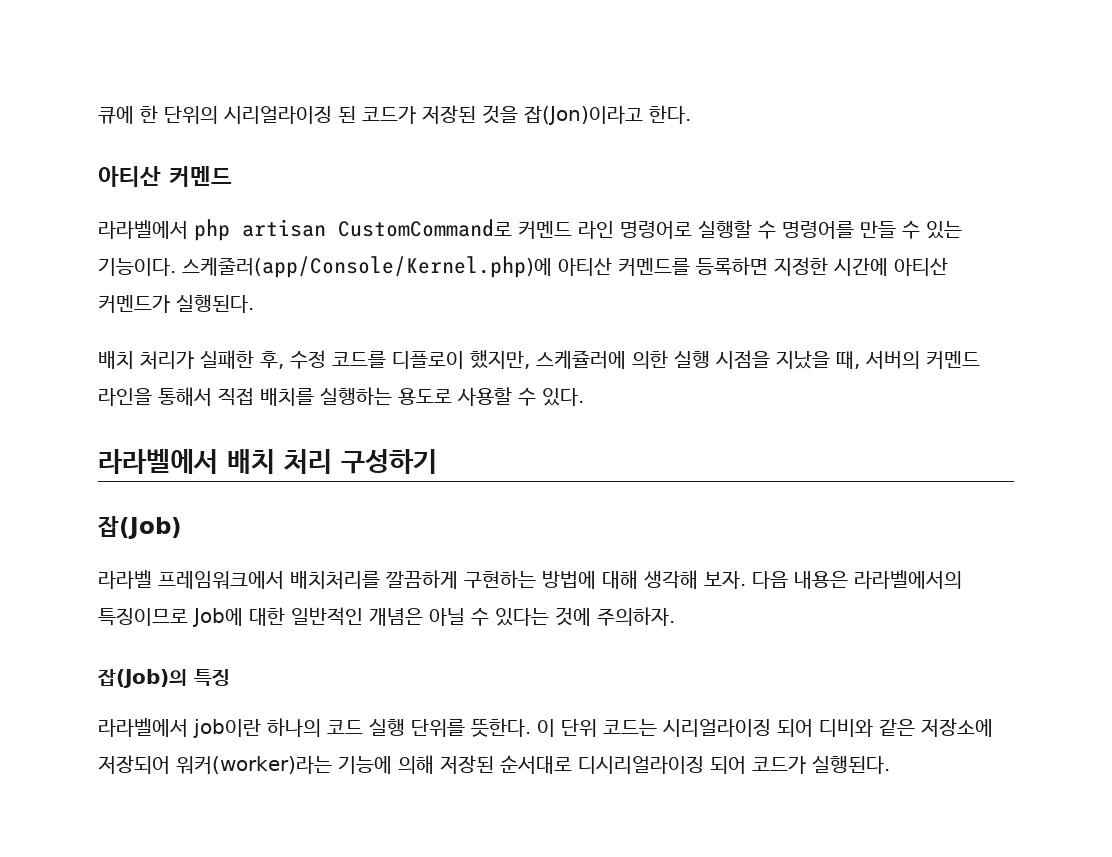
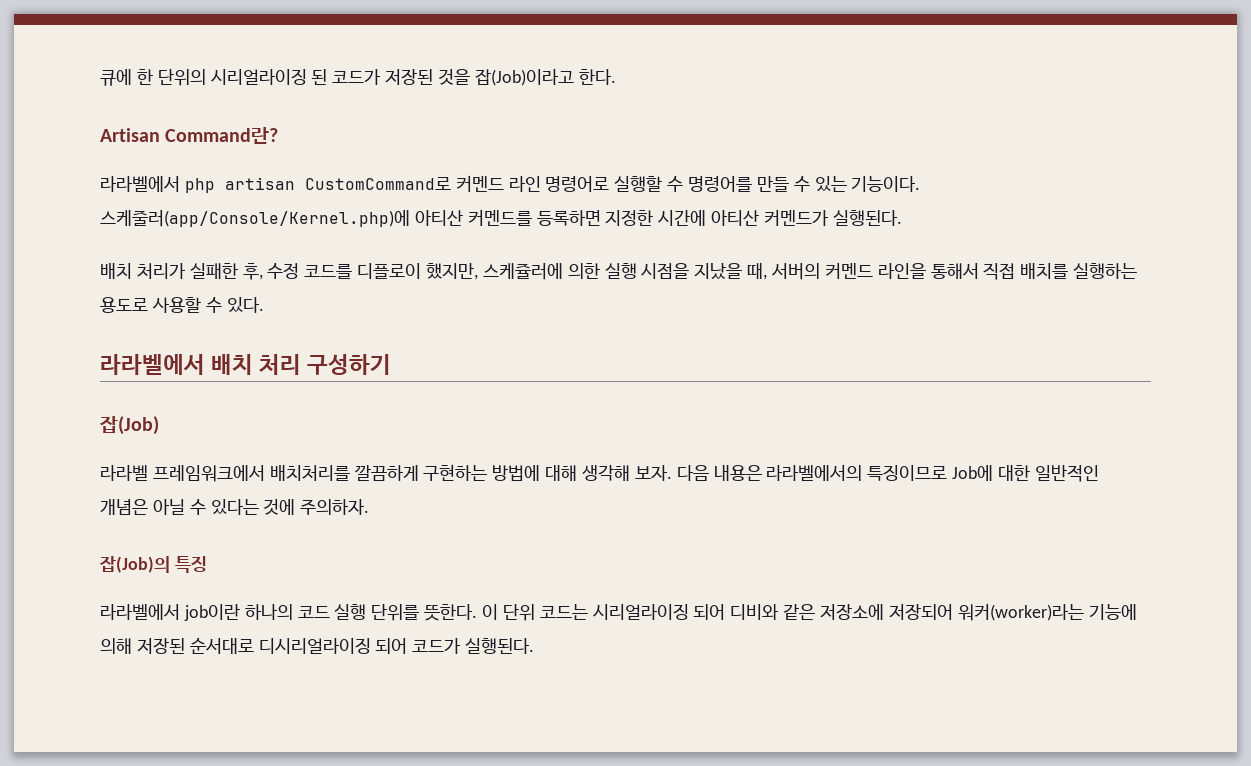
[524,105,643,125] 잡(Jon)이라고 -> [474,69,574,86] 잡(Job)이라고
[98,166,232,187] 아티산 커멘드 -> [100,127,279,144] Artisan Command란?

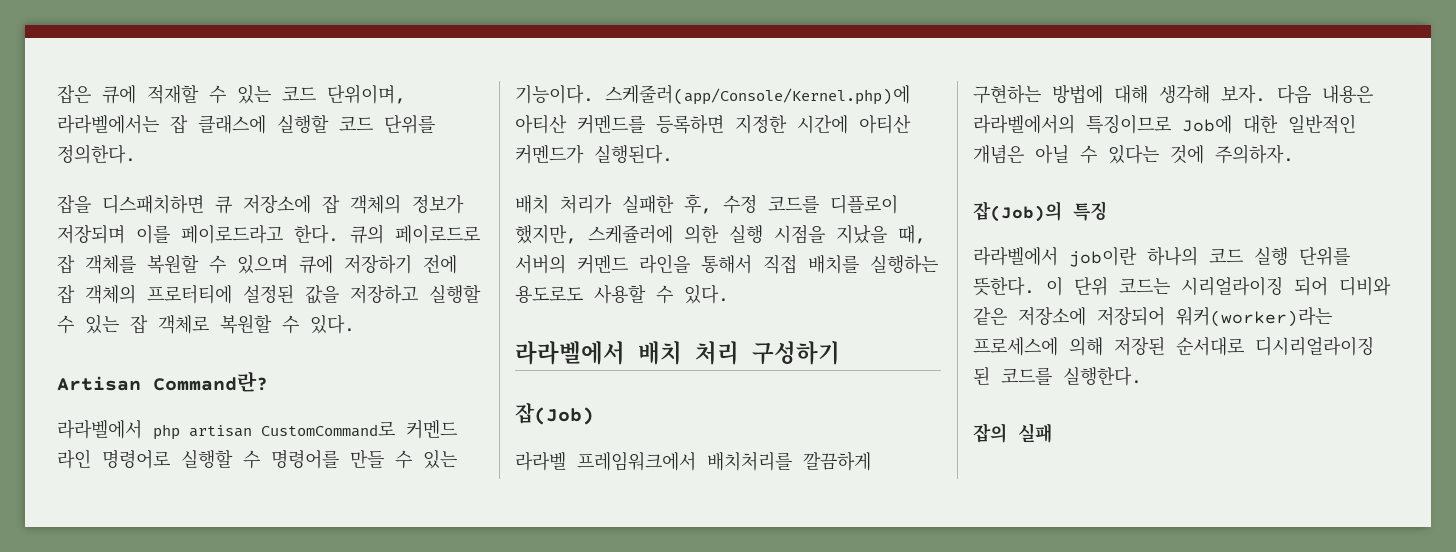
[100,69,616,86] 큐에 한 단위의 시리얼라이징 된 코드가 저장된 것을 잡(Job)이라고 한다. -> [57,85,406,104] [57,115,435,134] [57,144,136,164] [57,194,464,214] [57,224,480,244] [57,254,457,274] [57,284,481,304] [57,314,355,334] 잡은 큐에 적재할 수 있는 코드 단위이며, 라라벨에서는 잡 클래스에 실행할 코드 단위를 정의한다. // 잡을 디스패치하면 큐 저장소에 잡 객체의 정보가 저장되며 이를 페이로드라고 한다. 큐의 페이로드로 잡 객체를 복원할 수 있으며 큐에 저장하기 전에 잡 객체의 프로터티에 설정된 값을 저장하고 실행할 수 있는 잡 객체로 복원할 수 있다.
[100,297,148,313] 용도로 -> [515,286,583,303] 용도로도
[1088,604,1137,620] 기능에 -> [973,337,1058,356] 프로세스에
[375,638,535,654] 되어 코드가 실행된다. -> [973,366,1142,386] [973,423,1052,443] 된 코드를 실행한다. // 잡의 실패

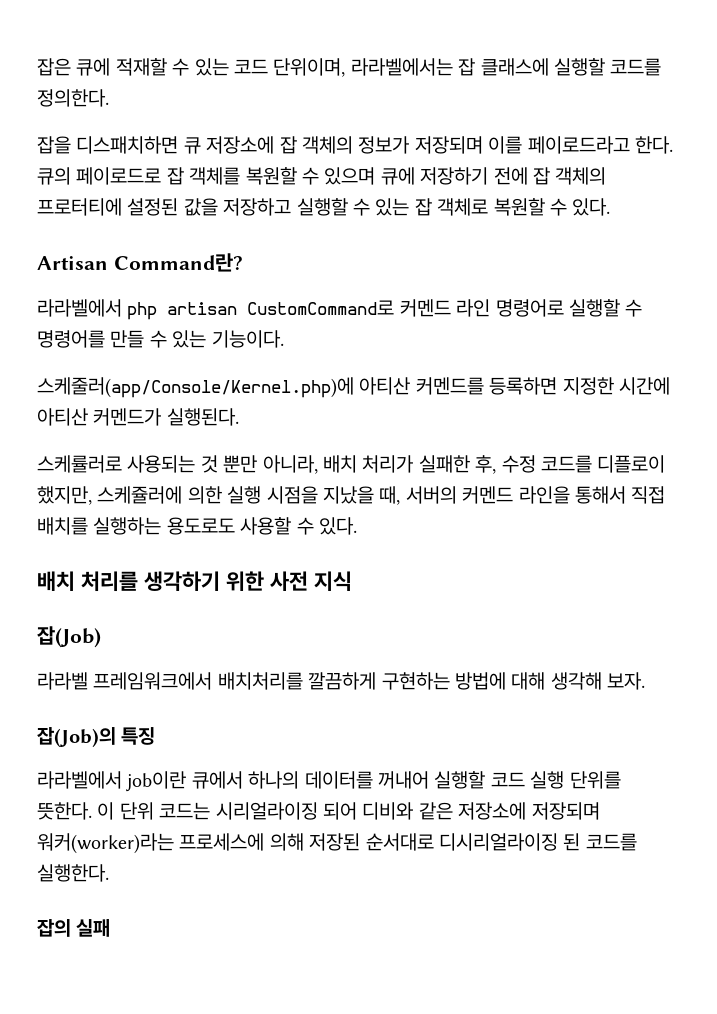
[339,115,435,134] 코드 단위를 -> [610,58,662,76] 코드를
(594, 94) none -> (284, 339) //
(673, 154) none -> [37,455,318,474] 스케률러로 사용되는 것 뿐만 아니라,
[515,341,840,365] 라라벨에서 배치 처리 구성하기 -> [37,571,352,592] 배치 처리를 생각하기 위한 사전 지식
[1277,84,1373,104] [973,114,1356,134] [973,144,1294,164] 다음 내용은 라라벨에서의 특징이므로 Job에 대한 일반적인 개념은 아닐 수 있다는 것에 주의하자. -> (646, 681) none
[1147,246,1198,266] 하나의 -> [191,771,486,789] 큐에서 하나의 데이터를 꺼내어 실행할
[1097,307,1165,326] 저장되어 -> [531,802,600,820] 저장되며

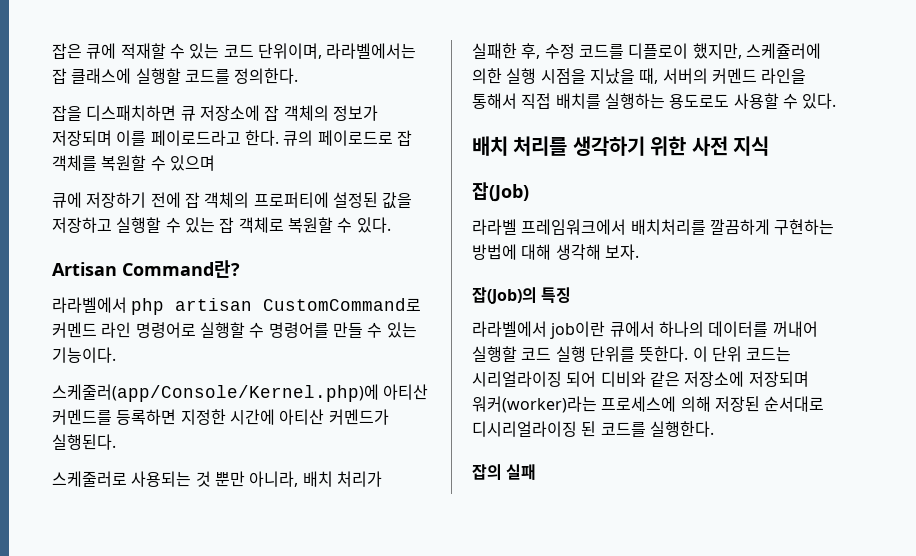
(376, 176) none -> (215, 163) //
[37,198,122,216] 프로터티에 -> [253,192,329,208] 프로퍼티에
[37,455,122,473] 스케률러로 -> [52,471,127,487] 스케줄러로

